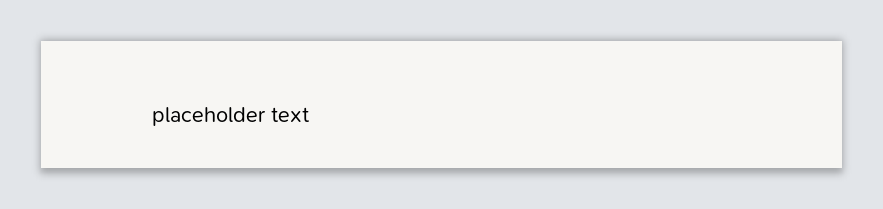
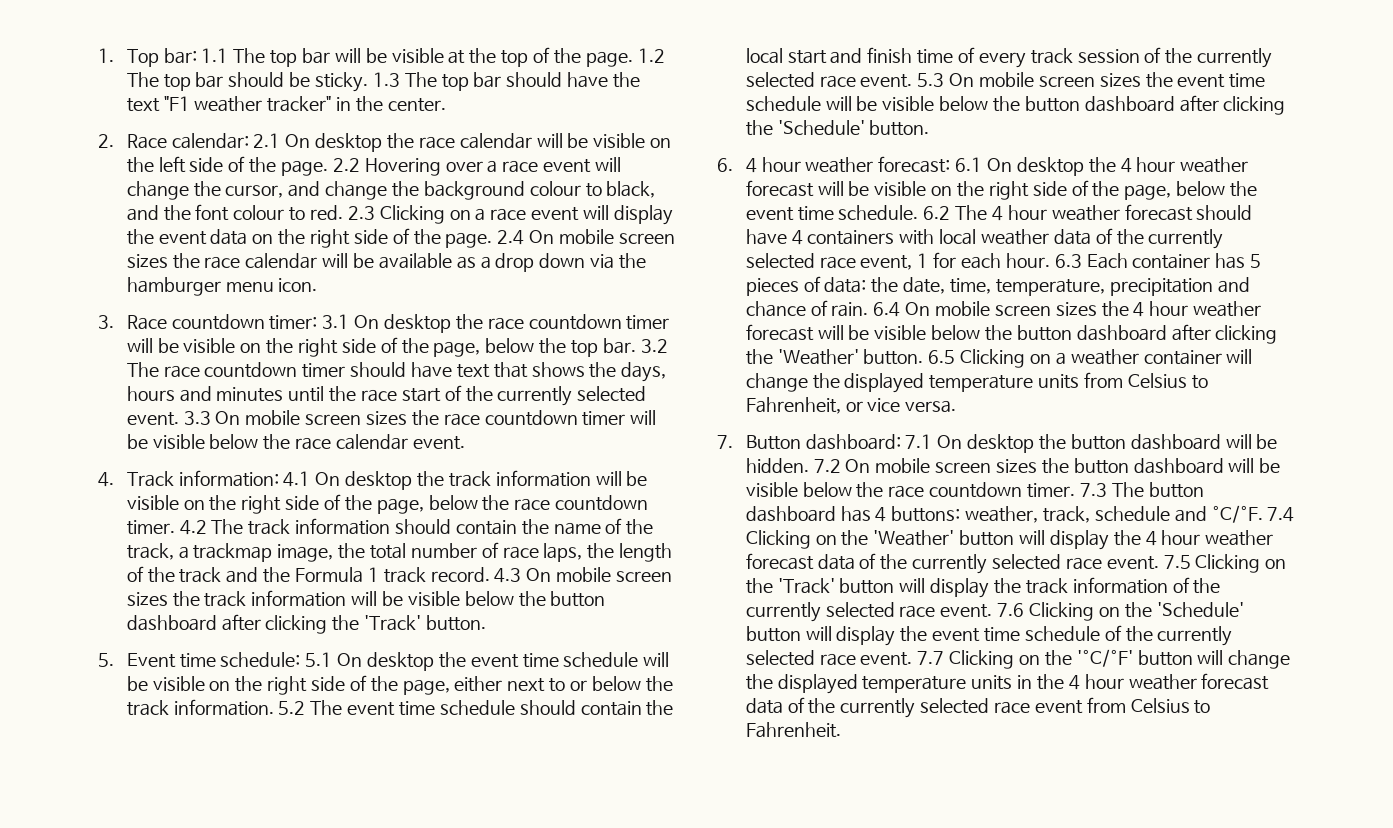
[152,107,309,126] placeholder text -> [98,47,665,67] [126,72,641,92] [126,96,446,112] [98,133,672,152] [126,156,622,176] [126,181,656,200] [126,204,673,225] [126,228,675,248] [126,253,646,272] [126,277,318,296] [98,314,670,333] [126,337,668,357] [126,362,667,382] [126,385,647,406] [126,410,657,426] [126,434,465,450] [98,470,648,490] [126,494,649,514] [126,518,654,535] [126,542,673,562] [126,566,672,583] [126,590,606,607] [126,614,486,634] [98,652,670,671] [126,675,673,695] [126,699,674,716] [745,47,1273,68] [745,72,1266,88] [745,95,1286,115] [745,120,930,136] [717,156,1249,176] [745,180,1257,200] [745,204,1253,221] [745,228,1224,249] [745,252,1262,270] [745,276,1250,296] [745,300,1262,317] [745,324,1278,344] [745,349,1253,368] [745,372,1208,393] [745,397,957,414] [717,434,1278,453] [745,458,1281,474] [745,482,1204,498] [745,505,1295,523] [745,530,1274,550] [745,553,1287,574] [745,577,1221,598] [745,602,1244,622] [745,625,1233,646] [745,649,1291,669] [745,673,1270,694] [745,697,1211,718] [745,722,841,738] 1. Top bar: 1.1 The top bar will be visible at the top of the page. 1.2 The top bar should be sticky. 1.3 The top bar should have the text "F1 weather tracker" in the center. // 2. Race calendar: 2.1 On desktop the race calendar will be visible on the left side of the page. 2.2 Hovering over a race event will change the cursor, and change the background colour to black, and the font colour to red. 2.3 Clicking on a race event will display the event data on the right side of the page. 2.4 On mobile screen sizes the race calendar will be available as a drop down via the hamburger menu icon. // 3. Race countdown timer: 3.1 On desktop the race countdown timer will be visible on the right side of the page, below the top bar. 3.2 The race countdown timer should have text that shows the days, hours and minutes until the race start of the currently selected event. 3.3 On mobile screen sizes the race countdown timer will be visible below the race calendar event. // 4. Track information: 4.1 On desktop the track information will be visible on the right side of the page, below the race countdown timer. 4.2 The track information should contain the name of the track, a trackmap image, the total number of race laps, the length of the track and the Formula 1 track record. 4.3 On mobile screen sizes the track information will be visible below the button dashboard after clicking the 'Track' button. // 5. Event time schedule: 5.1 On desktop the event time schedule will be visible on the right side of the page, either next to or below the track information. 5.2 The event time schedule should contain the local start and finish time of every track session of the currently selected race event. 5.3 On mobile screen sizes the event time schedule will be visible below the button dashboard after clicking the 'Schedule' button. // 6. 4 hour weather forecast: 6.1 On desktop the 4 hour weather forecast will be visible on the right side of the page, below the event time schedule. 6.2 The 4 hour weather forecast should have 4 containers with local weather data of the currently selected race event, 1 for each hour. 6.3 Each container has 5 pieces of data: the date, time, temperature, precipitation and chance of rain. 6.4 On mobile screen sizes the 4 hour weather forecast will be visible below the button dashboard after clicking the 'Weather' button. 6.5 Clicking on a weather container will change the displayed temperature units from Celsius to Fahrenheit, or vice versa. // 7. Button dashboard: 7.1 On desktop the button dashboard will be hidden. 7.2 On mobile screen sizes the button dashboard will be visible below the race countdown timer. 7.3 The button dashboard has 4 buttons: weather, track, schedule and °C/°F. 7.4 Clicking on the 'Weather' button will display the 4 hour weather forecast data of the currently selected race event. 7.5 Clicking on the 'Track' button will display the track information of the currently selected race event. 7.6 Clicking on the 'Schedule' button will display the event time schedule of the currently selected race event. 7.7 Clicking on the '°C/°F' button will change the displayed temperature units in the 4 hour weather forecast data of the currently selected race event from Celsius to Fahrenheit.

